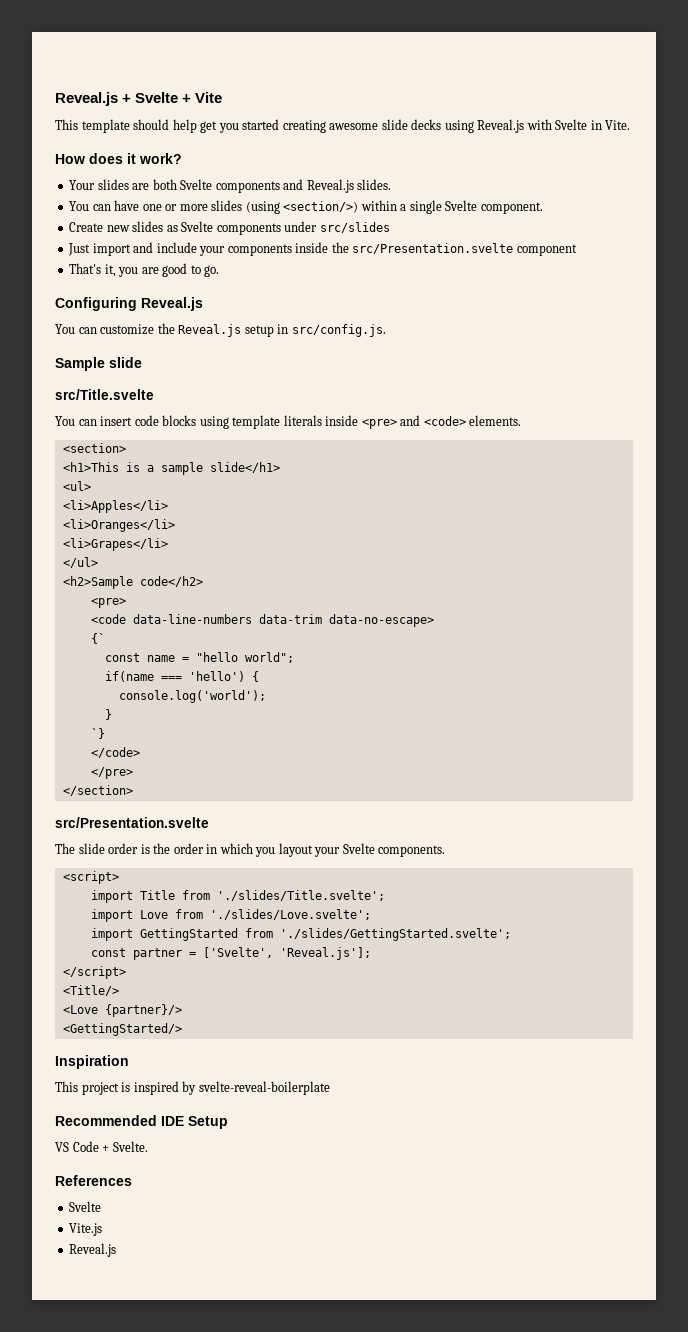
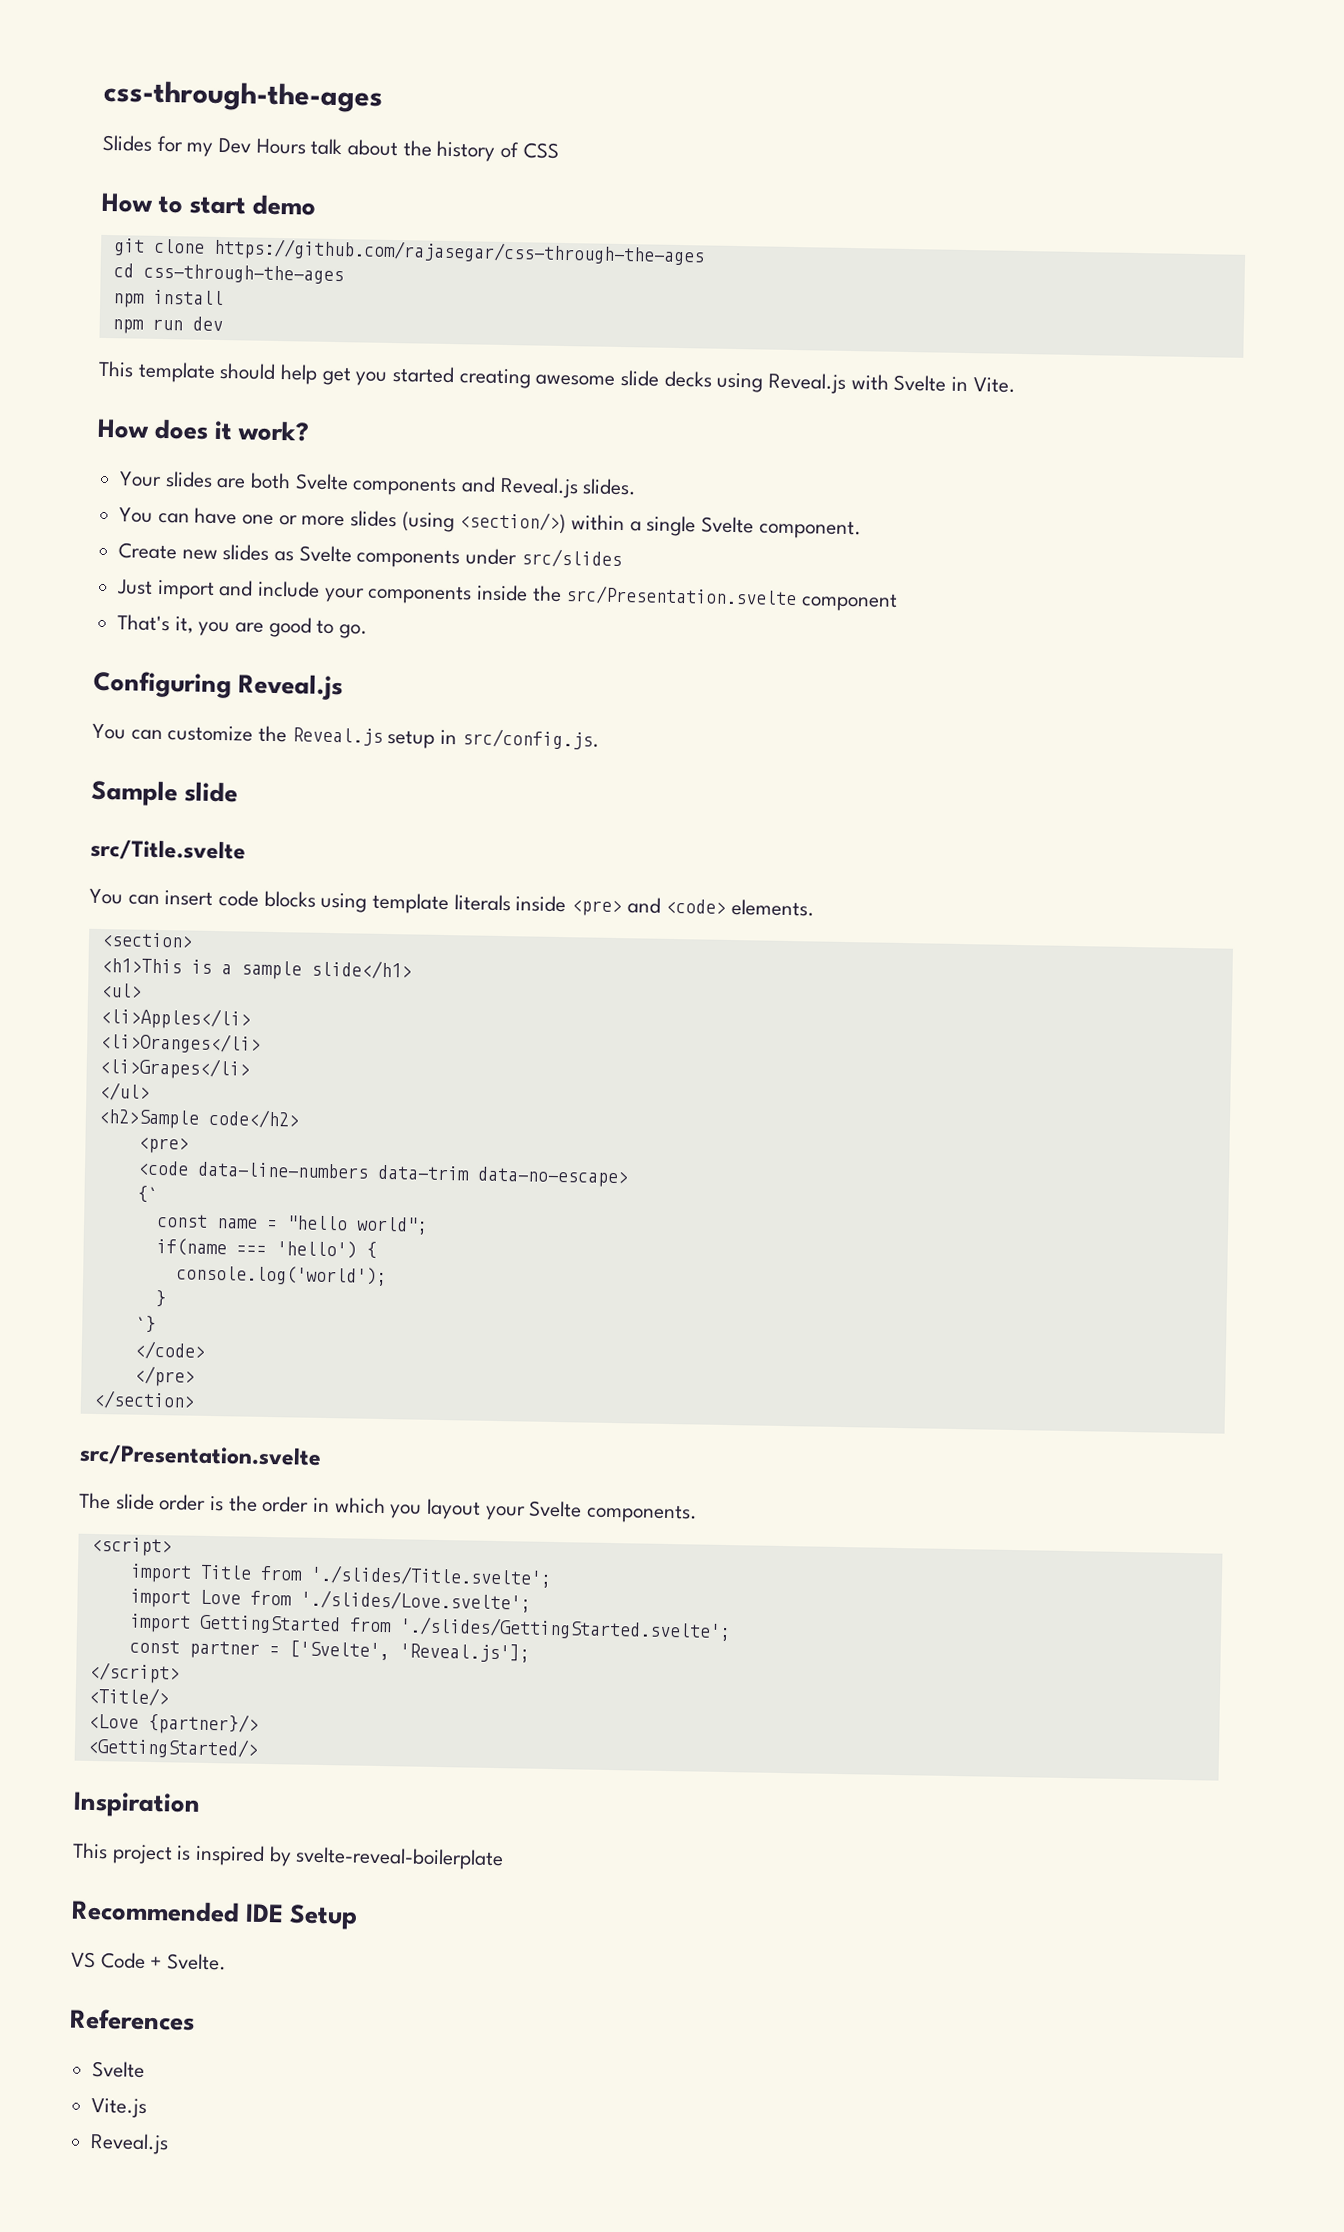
[55,92,223,106] Reveal.js + Svelte + Vite -> [103,79,383,113] [102,134,559,162] [101,192,318,216] [112,237,705,267] [112,263,344,285] [112,289,224,308] [111,316,223,334] css-through-the-ages // Slides for my Dev Hours talk about the history of CSS // How to start demo // git clone https://github.com/rajasegar/css-through-the-ages // cd css-through-the-ages // npm install // npm run dev

